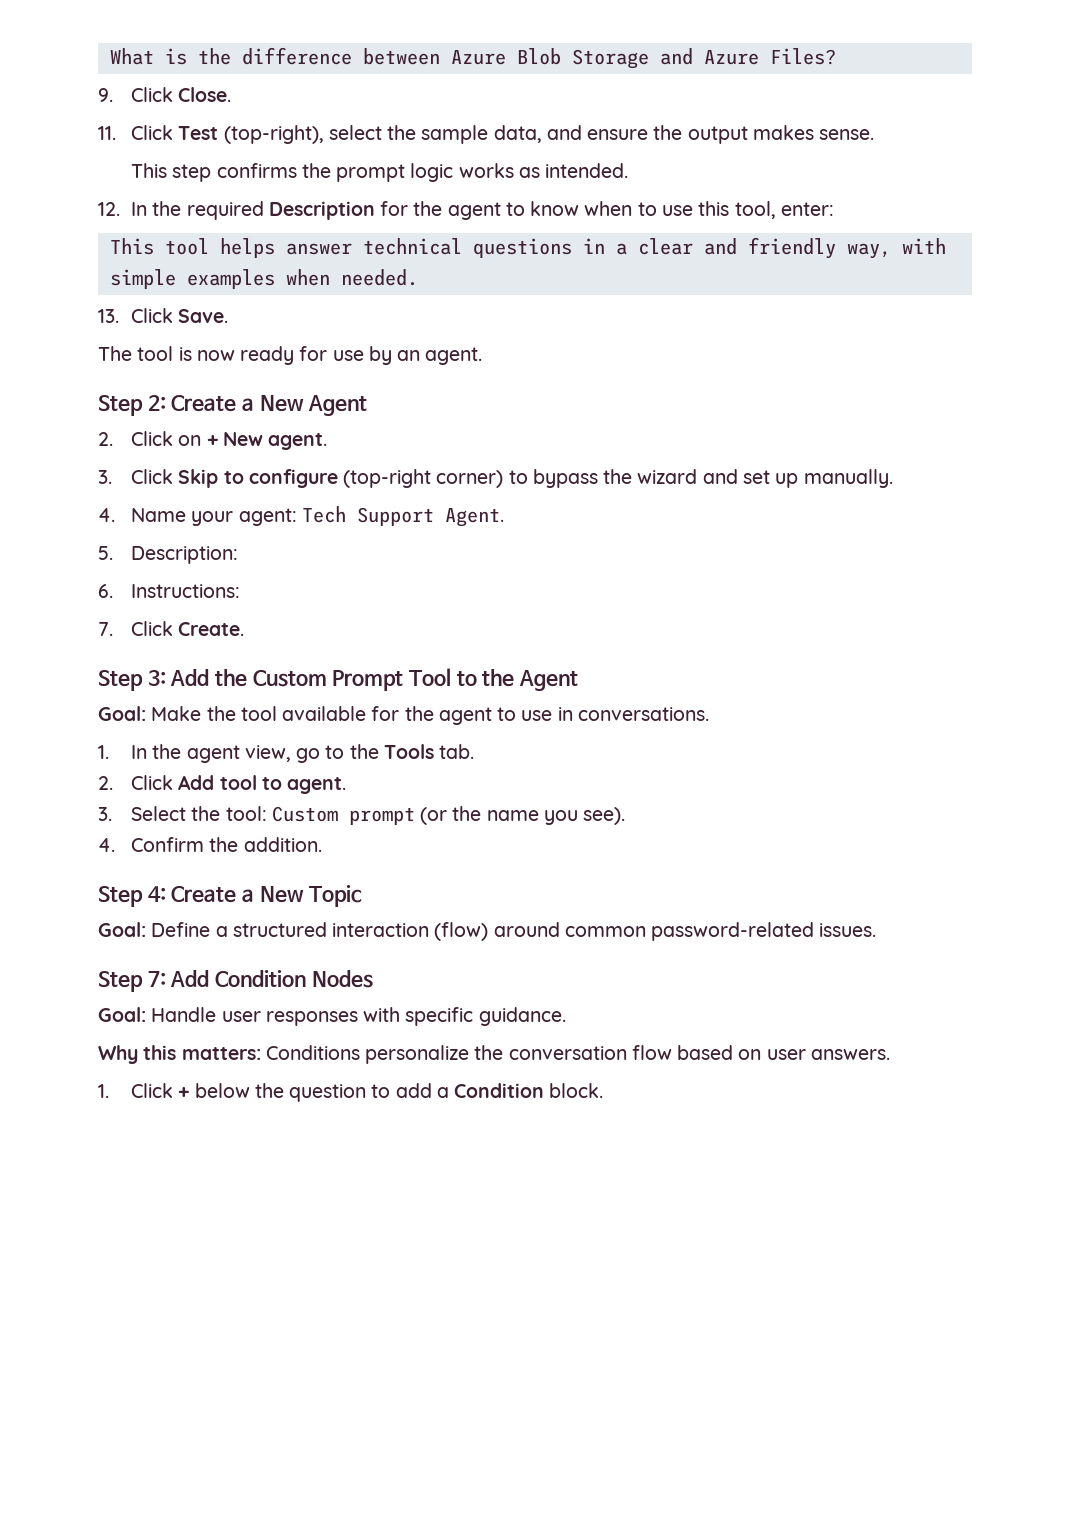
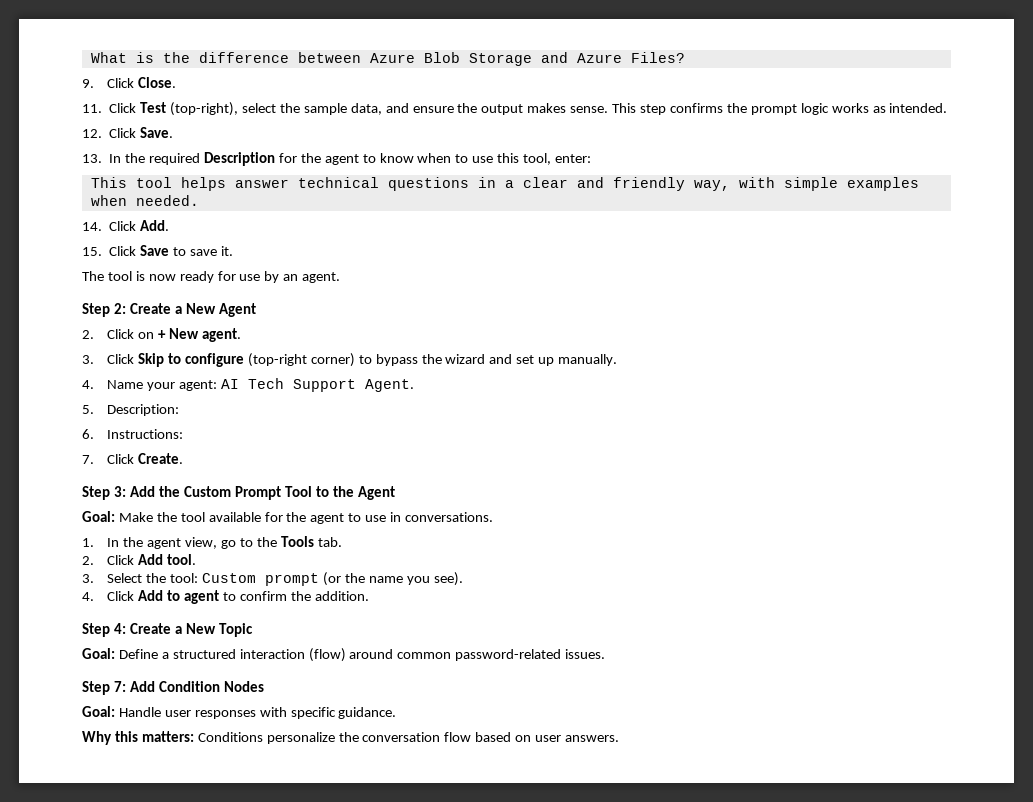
(875, 134) // -> (609, 109) none
(120, 209) none -> [109,127,174,138] [82,154,102,163] Click Save. // 13.
[98,308,229,323] 13. Click Save. -> [82,220,170,231] [82,245,233,256] 14. Click Add. // 15. Click Save to save it.
(297, 517) none -> [220,379,239,389] AI
[219,775,347,794] tool to agent. -> [167,554,197,565] tool.
[131,837,205,852] Confirm -> [107,590,287,604] Click Add to agent to confirm
[98,1083,604,1102] // 1. Click + below the question to add a Condition block. -> (620, 738) none

